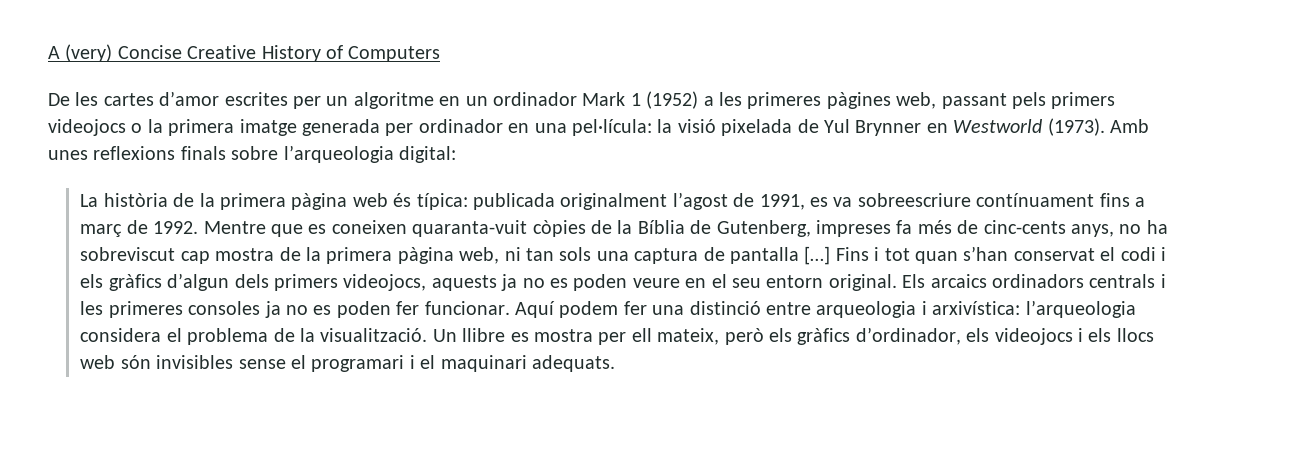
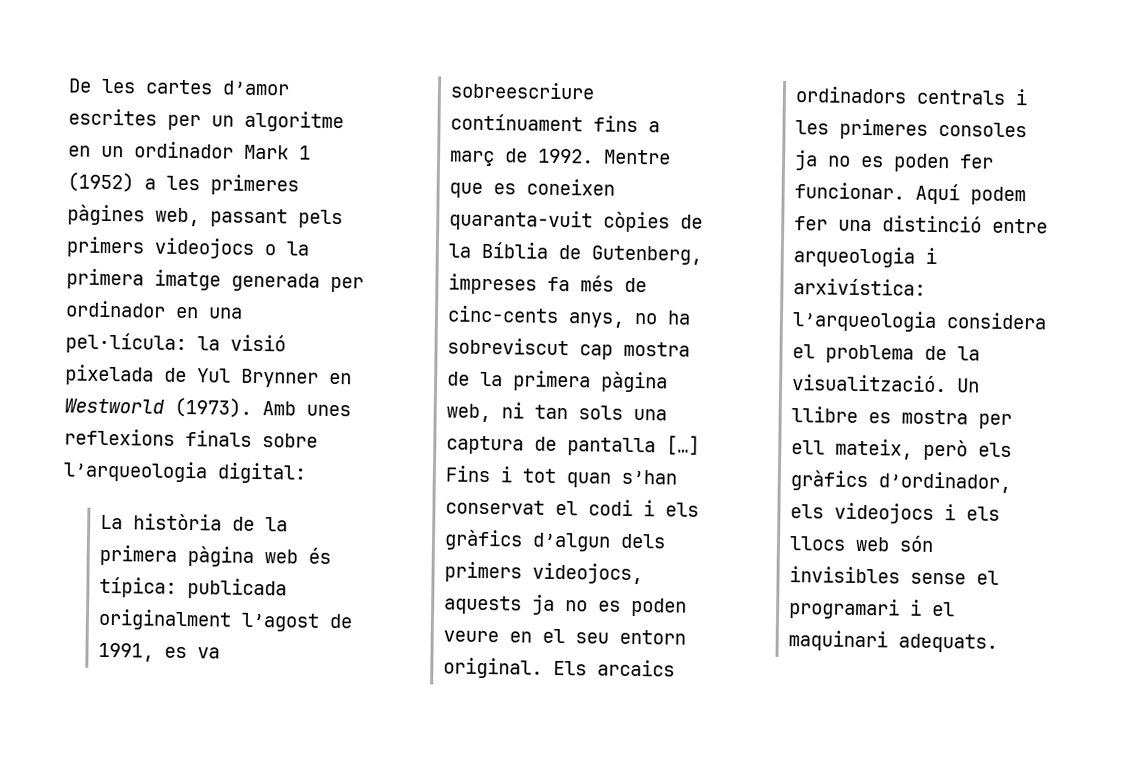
[48,44,441,62] A (very) Concise Creative History of Computers // -> (68, 85) none

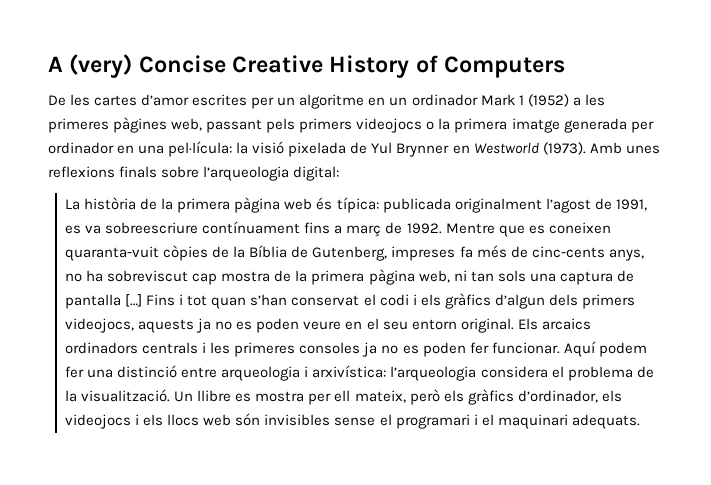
(68, 85) none -> [48,54,566,78] A (very) Concise Creative History of Computers //

